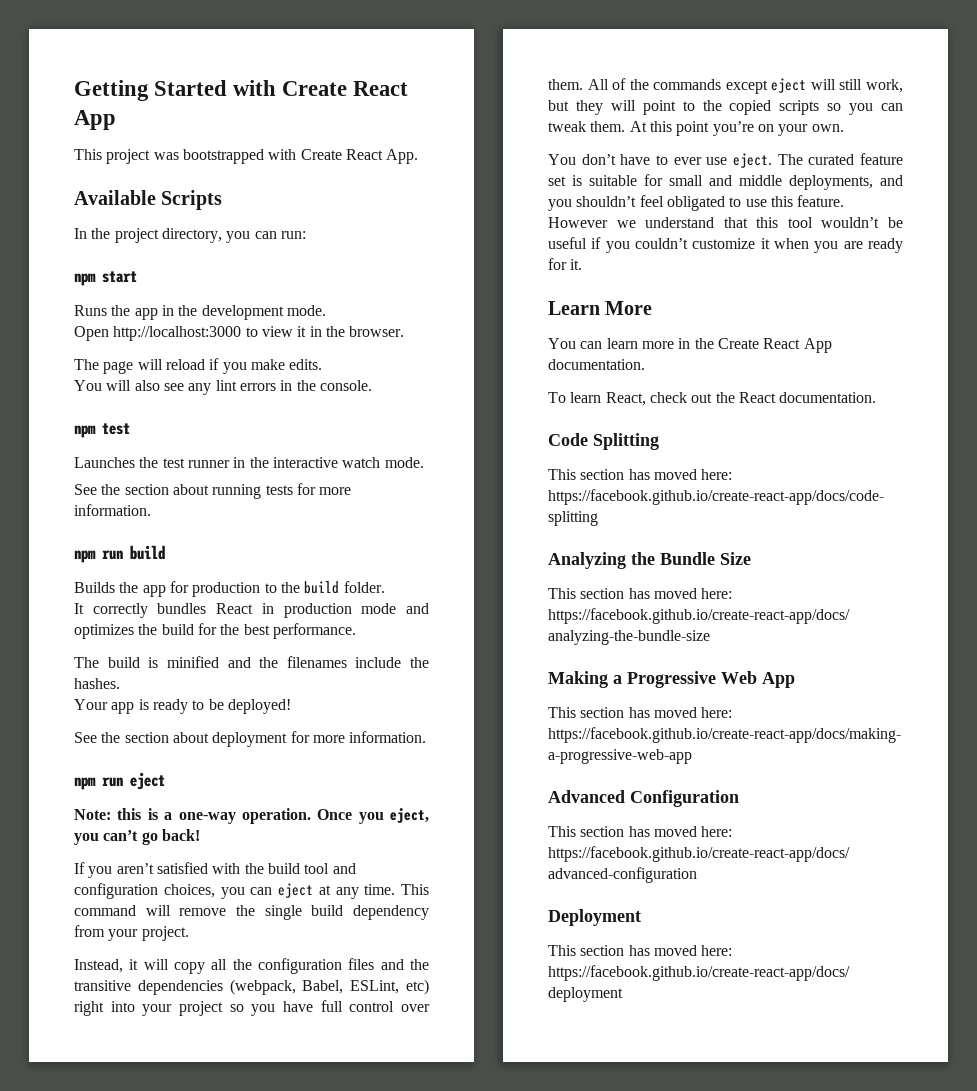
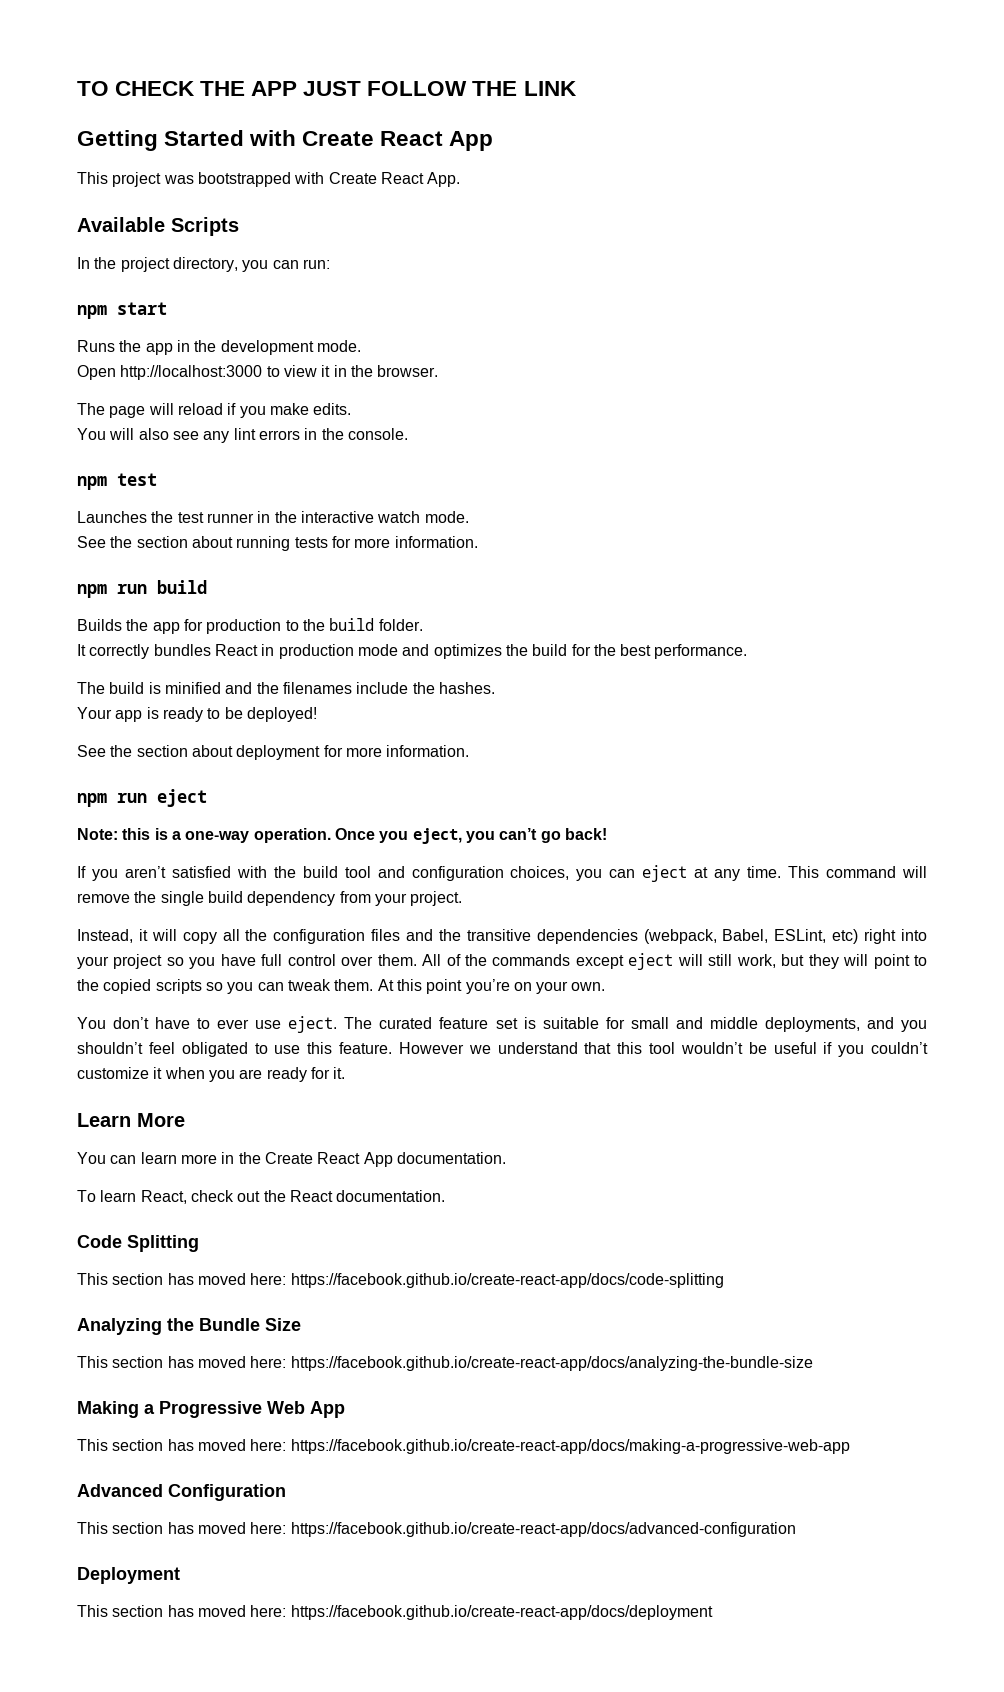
(74, 90) none -> [77,81,577,96] TO CHECK THE APP JUST FOLLOW THE LINK //

